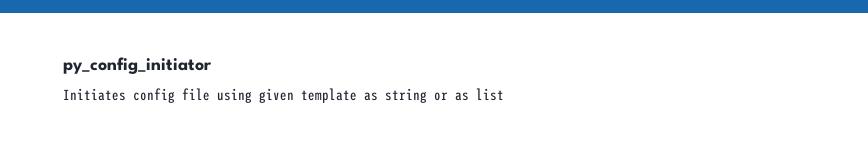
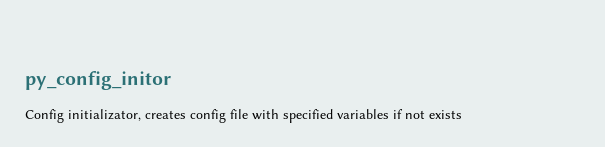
[63,57,212,74] [63,88,504,103] py_config_initiator // Initiates config file using given template as string or as list -> [25,71,171,90] [25,109,462,123] py_config_initor // Config initializator, creates config file with specified variables if not exists

